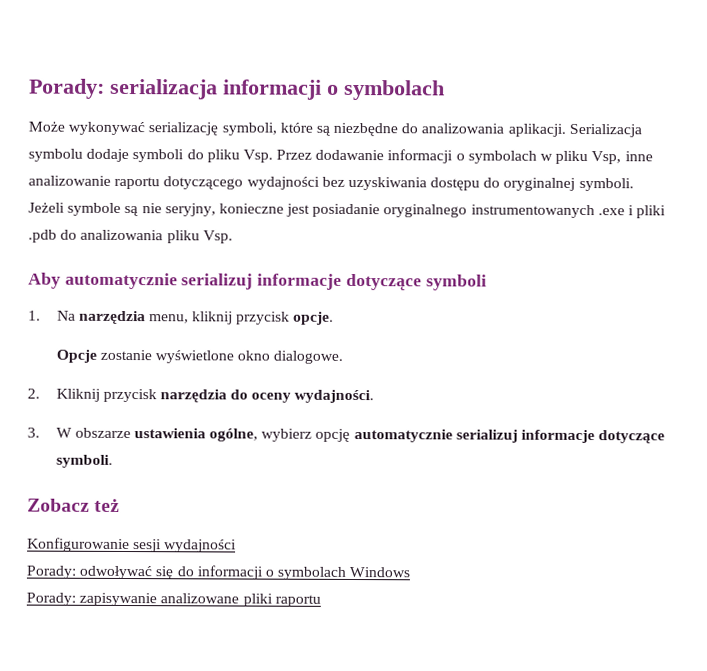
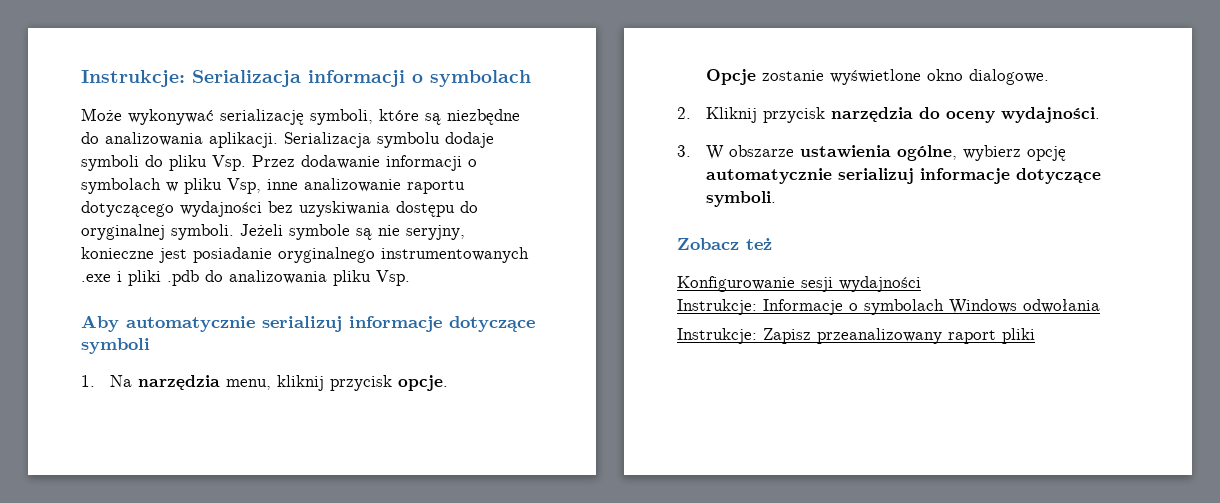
[29,78,218,100] Porady: serializacja -> [81,70,301,87] Instrukcje: Serializacja
[26,565,411,580] [26,592,321,607] Porady: odwoływać się do informacji o symbolach Windows // Porady: zapisywanie analizowane pliki raportu -> [677,299,1100,315] [677,328,1035,344] Instrukcje: Informacje o symbolach Windows odwołania // Instrukcje: Zapisz przeanalizowany raport pliki

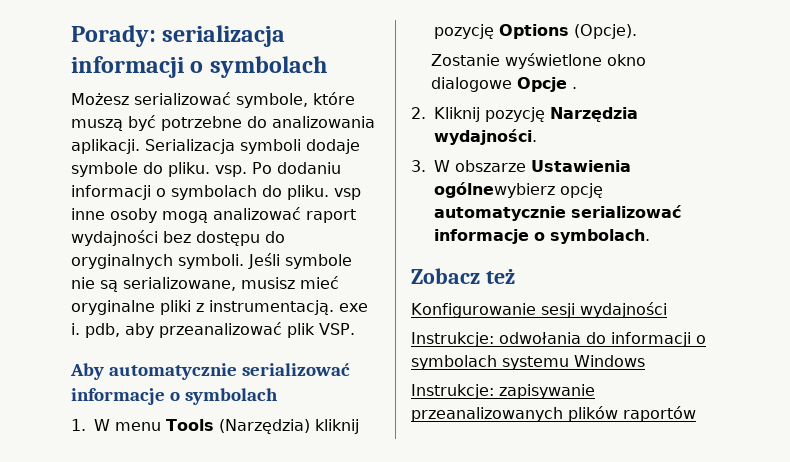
[81,70,301,87] Instrukcje: Serializacja -> [71,25,286,47] Porady: serializacja
[81,108,520,125] [81,132,494,148] [81,155,477,171] [81,178,465,194] [81,201,174,217] Może wykonywać serializację symboli, które są niezbędne do analizowania aplikacji. Serializacja symbolu dodaje symboli do pliku Vsp. Przez dodawanie informacji o symbolach w pliku Vsp, inne analizowanie raportu dotyczącego -> [71,92,355,108] [71,115,375,131] [71,139,360,154] [71,162,341,177] [71,185,361,200] [71,207,356,223] Możesz serializować symbole, które muszą być potrzebne do analizowania aplikacji. Serializacja symboli dodaje symbole do pliku. vsp. Po dodaniu informacji o symbolach do pliku. vsp inne osoby mogą analizować raport
[299,201,390,217] uzyskiwania -> (191, 237) none
[81,224,465,240] [81,247,529,263] [81,270,410,286] [81,315,535,332] [81,338,150,354] [81,375,448,391] [705,69,1049,85] [677,107,1100,123] [677,145,1066,161] [705,168,1101,184] [705,191,776,207] oryginalnej symboli. Jeżeli symbole są nie seryjny, konieczne jest posiadanie oryginalnego instrumentowanych .exe i pliki .pdb do analizowania pliku Vsp. // Aby automatycznie serializuj informacje dotyczące symboli // 1. Na narzędzia menu, kliknij przycisk opcje. // Opcje zostanie wyświetlone okno dialogowe. // 2. Kliknij przycisk narzędzia do oceny wydajności. // 3. W obszarze ustawienia ogólne, wybierz opcję automatycznie serializuj informacje dotyczące symboli. -> [71,253,352,269] [71,276,339,292] [71,300,368,315] [71,322,355,338] [70,363,351,380] [71,388,279,405] [71,419,359,434] [434,24,637,39] [431,53,647,69] [431,77,578,92] [411,107,638,122] [434,129,537,145] [411,160,631,172] [434,182,603,198] [434,205,681,221] [434,229,650,244] oryginalnych symboli. Jeśli symbole nie są serializowane, musisz mieć oryginalne pliki z instrumentacją. exe i. pdb, aby przeanalizować plik VSP. // Aby automatycznie serializować informacje o symbolach // 1. W menu Tools (Narzędzia) kliknij pozycję Options (Opcje). // Zostanie wyświetlone okno dialogowe Opcje . // 2. Kliknij pozycję Narzędzia wydajności. // 3. W obszarze Ustawienia ogólnewybierz opcję automatycznie serializować informacje o symbolach.
[763,299,944,315] Informacje o symbolach -> [499,332,706,347] [411,355,569,370] odwołania do informacji o symbolach systemu
[1023,299,1100,313] [677,328,1035,344] odwołania // Instrukcje: Zapisz przeanalizowany raport pliki -> [411,384,595,399] [411,406,696,422] // Instrukcje: zapisywanie przeanalizowanych plików raportów

